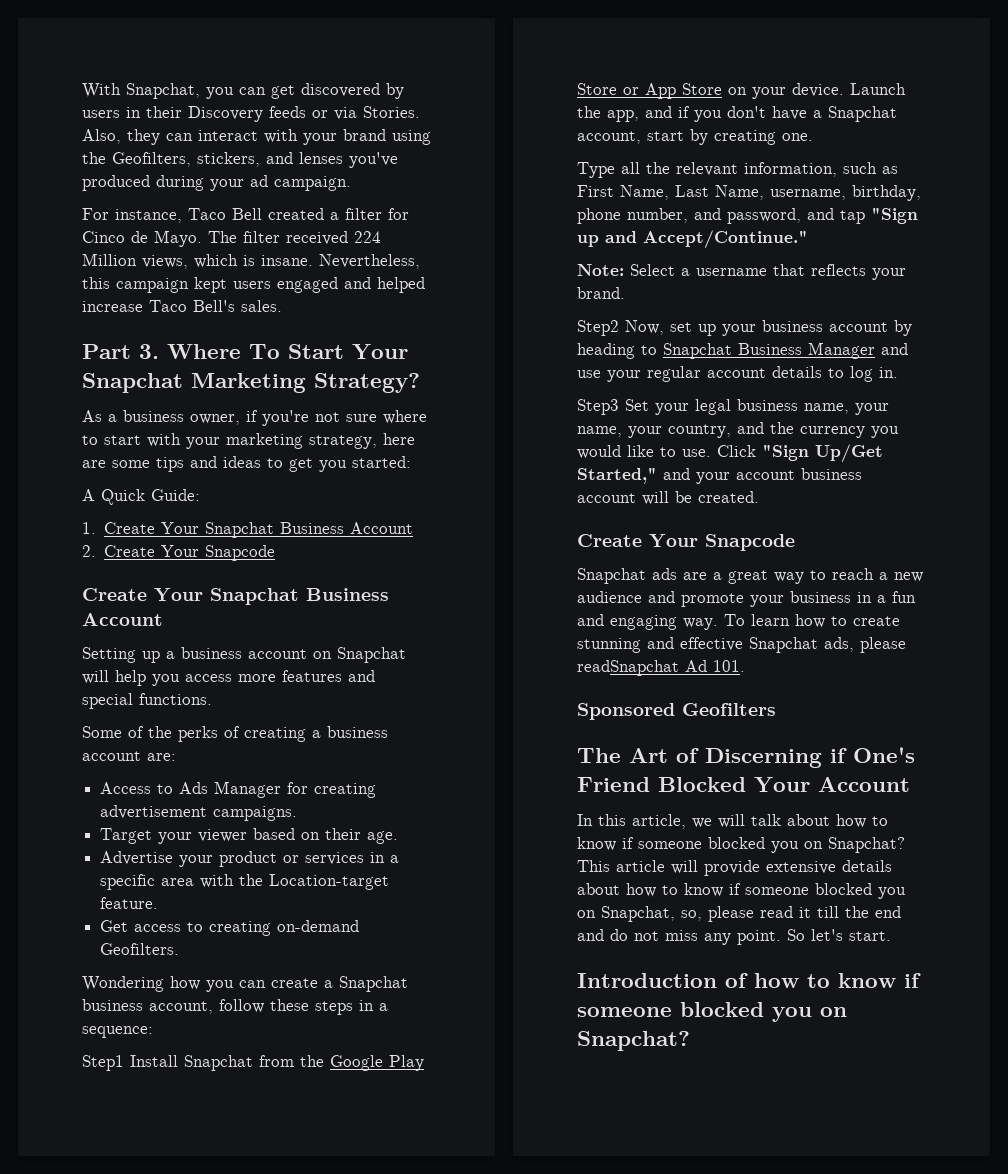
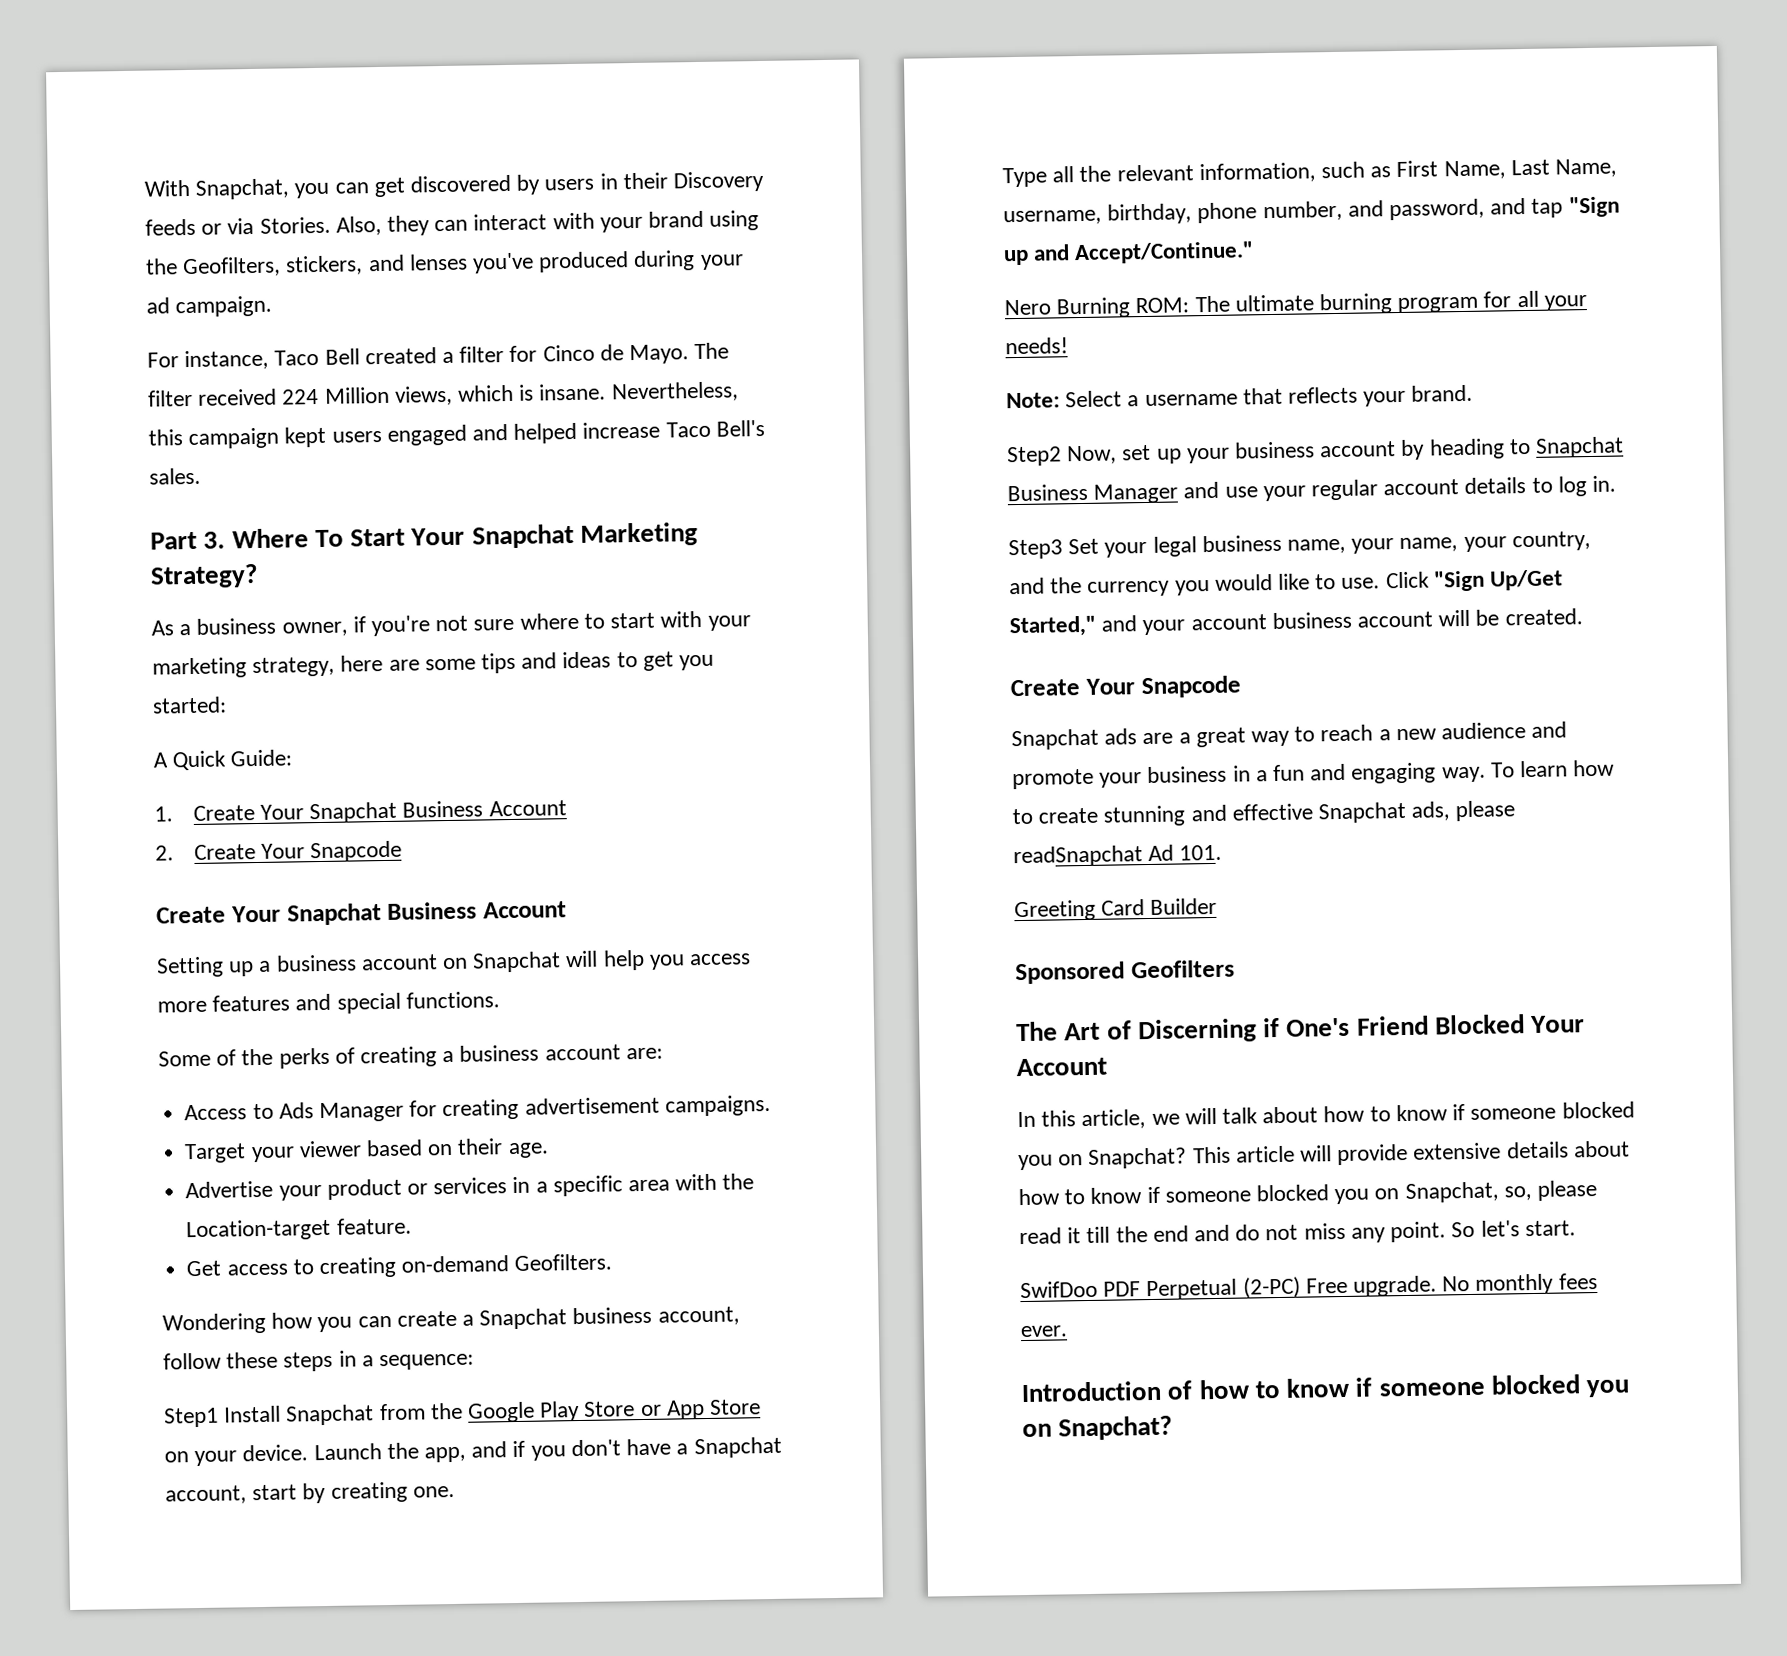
(808, 239) none -> [1004,290,1587,319] [1005,337,1068,355] // Nero Burning ROM: The ultimate burning program for all your needs!
(745, 666) none -> [1014,897,1218,922] // Greeting Card Builder
(891, 936) none -> [1020,1273,1598,1301] [1020,1325,1068,1338] // SwifDoo PDF Perpetual (2-PC) Free upgrade. No monthly fees ever.

